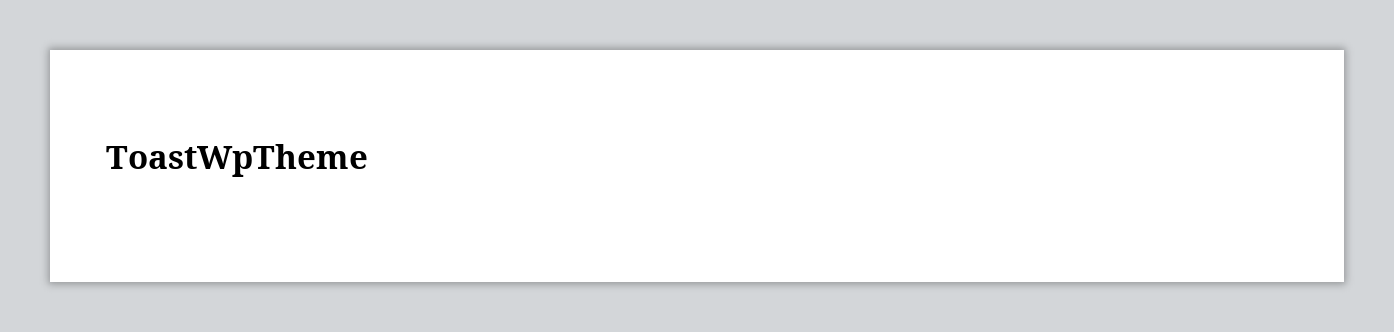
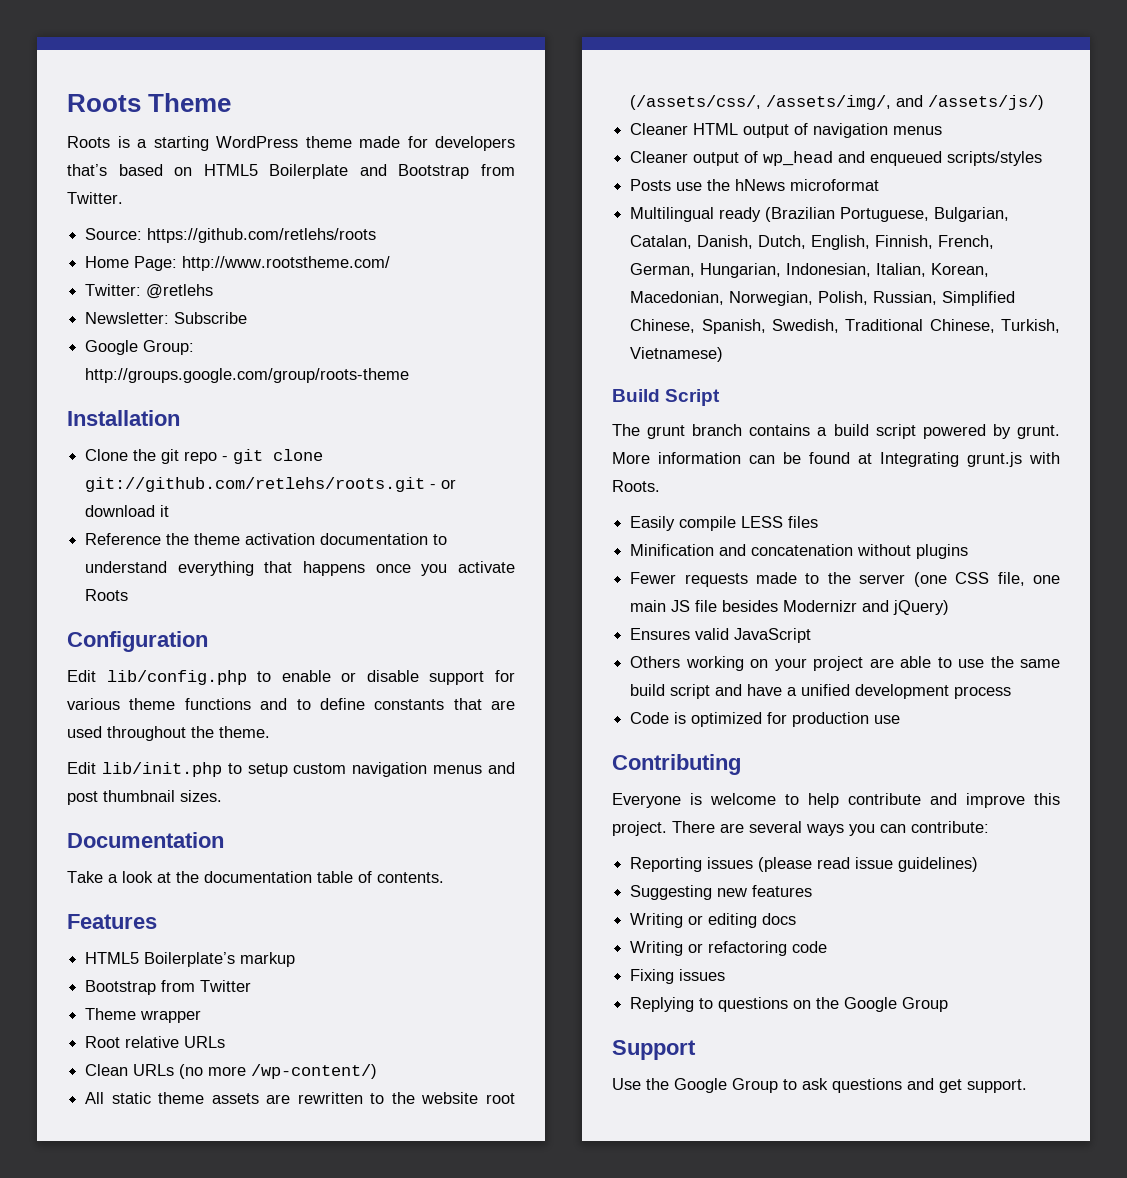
[106,144,368,177] ToastWpTheme -> [67,93,232,112] [67,136,515,151] [67,164,515,179] [67,192,123,204] [85,228,377,243] [85,256,391,271] [85,284,214,299] [85,312,248,324] [85,340,195,355] [85,368,410,383] [67,410,180,426] [85,449,324,464] [85,477,457,492] [85,505,170,517] [85,533,448,545] [85,561,515,576] [85,589,129,601] [67,631,208,652] [67,670,515,685] [67,698,515,710] [67,726,270,741] [67,762,515,777] [67,790,222,805] [67,832,224,848] [67,871,444,883] [67,914,157,929] [85,952,296,967] [85,980,252,995] [85,1008,202,1023] [85,1036,226,1048] [85,1064,378,1079] [85,1092,515,1104] [630,95,1045,110] [630,123,943,138] [630,151,1043,166] [630,179,880,191] [630,207,1010,222] [630,235,995,250] [630,263,990,278] [630,291,1016,306] [630,319,1060,334] [630,347,724,362] [612,389,721,406] [612,424,1060,439] [612,452,1060,467] [612,480,660,492] [630,516,819,531] [630,544,969,559] [630,572,1060,587] [630,600,950,615] [630,628,812,643] [630,656,1060,671] [630,684,1012,699] [630,712,901,727] [612,754,741,775] [612,793,1060,808] [612,821,989,836] [630,857,979,872] [630,885,813,900] [630,913,797,928] [630,941,828,956] [630,969,726,984] [630,997,949,1012] [612,1040,696,1060] [612,1078,1027,1093] Roots Theme // Roots is a starting WordPress theme made for developers that’s based on HTML5 Boilerplate and Bootstrap from Twitter. // Source: https://github.com/retlehs/roots // Home Page: http://www.rootstheme.com/ // Twitter: @retlehs // Newsletter: Subscribe // Google Group: http://groups.google.com/group/roots-theme // Installation // Clone the git repo - git clone git://github.com/retlehs/roots.git - or download it // Reference the theme activation documentation to understand everything that happens once you activate Roots // Configuration // Edit lib/config.php to enable or disable support for various theme functions and to define constants that are used throughout the theme. // Edit lib/init.php to setup custom navigation menus and post thumbnail sizes. // Documentation // Take a look at the documentation table of contents. // Features // HTML5 Boilerplate’s markup // Bootstrap from Twitter // Theme wrapper // Root relative URLs // Clean URLs (no more /wp-content/) // All static theme assets are rewritten to the website root (/assets/css/, /assets/img/, and /assets/js/) // Cleaner HTML output of navigation menus // Cleaner output of wp_head and enqueued scripts/styles // Posts use the hNews microformat // Multilingual ready (Brazilian Portuguese, Bulgarian, Catalan, Danish, Dutch, English, Finnish, French, German, Hungarian, Indonesian, Italian, Korean, Macedonian, Norwegian, Polish, Russian, Simplified Chinese, Spanish, Swedish, Traditional Chinese, Turkish, Vietnamese) // Build Script // The grunt branch contains a build script powered by grunt. More information can be found at Integrating grunt.js with Roots. // Easily compile LESS files // Minification and concatenation without plugins // Fewer requests made to the server (one CSS file, one main JS file besides Modernizr and jQuery) // Ensures valid JavaScript // Others working on your project are able to use the same build script and have a unified development process // Code is optimized for production use // Contributing // Everyone is welcome to help contribute and improve this project. There are several ways you can contribute: // Reporting issues (please read issue guidelines) // Suggesting new features // Writing or editing docs // Writing or refactoring code // Fixing issues // Replying to questions on the Google Group // Support // Use the Google Group to ask questions and get support.

